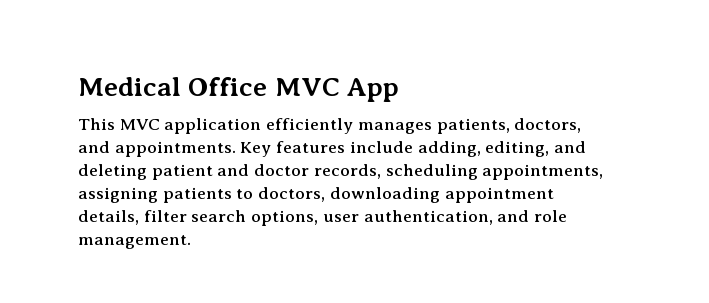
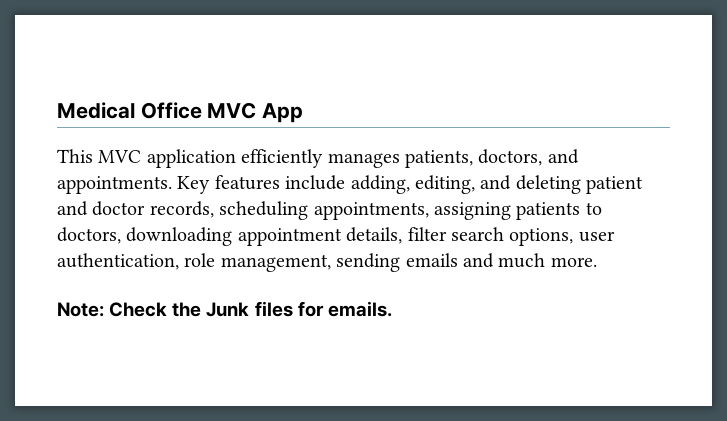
[497,210,568,222] [78,235,191,249] and role management. -> [184,253,597,272] [57,301,392,317] role management, sending emails and much more. // Note: Check the Junk files for emails.

